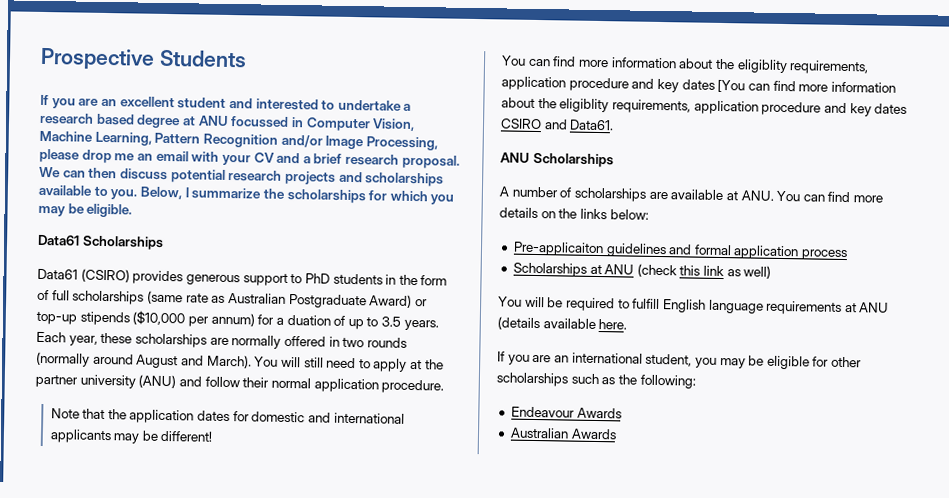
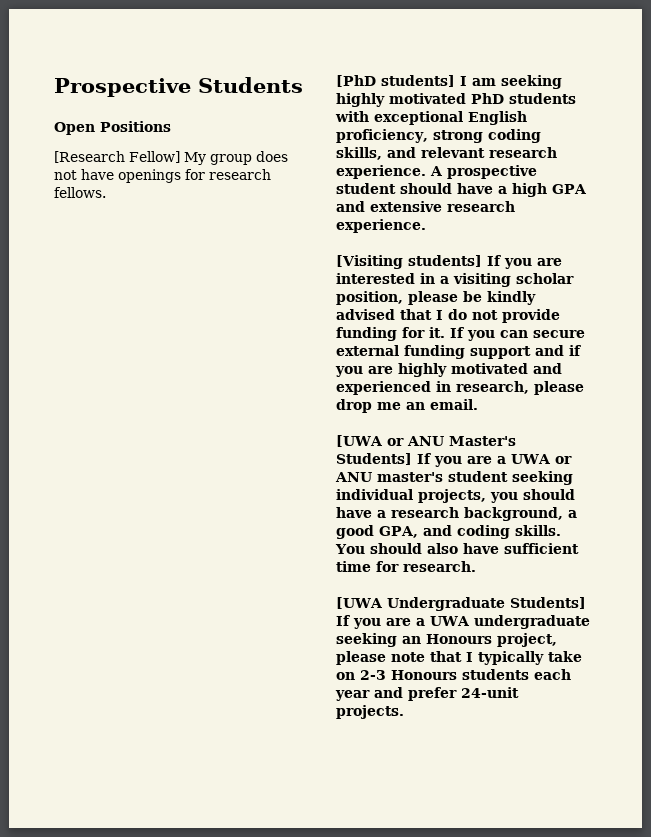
[40,94,412,111] [39,112,416,132] [39,130,438,151] [39,148,460,169] [39,166,445,187] [38,184,455,205] [38,203,133,218] [38,234,164,250] [37,268,448,286] [37,289,428,309] [36,310,439,331] [36,331,407,349] [36,351,444,372] [35,374,445,394] [50,408,405,424] [49,429,213,444] [501,55,870,75] [501,76,896,93] [501,97,908,117] [500,118,615,131] [500,152,614,168] [499,186,884,203] [499,207,649,220] [512,241,849,261] [512,262,772,279] [498,296,890,315] [497,316,628,331] [497,351,863,370] [496,372,696,389] [510,406,622,419] [509,427,617,440] If you are an excellent student and interested to undertake a research based degree at ANU focussed in Computer Vision, Machine Learning, Pattern Recognition and/or Image Processing, please drop me an email with your CV and a brief research proposal. We can then discuss potential research projects and scholarships available to you. Below, I summarize the scholarships for which you may be eligible. // Data61 Scholarships // Data61 (CSIRO) provides generous support to PhD students in the form of full scholarships (same rate as Australian Postgraduate Award) or top-up stipends ($10,000 per annum) for a duation of up to 3.5 years. Each year, these scholarships are normally offered in two rounds (normally around August and March). You will still need to apply at the partner university (ANU) and follow their normal application procedure. // Note that the application dates for domestic and international applicants may be different! // You can find more information about the eligiblity requirements, application procedure and key dates [You can find more information about the eligiblity requirements, application procedure and key dates CSIRO and Data61. // ANU Scholarships // A number of scholarships are available at ANU. You can find more details on the links below: // Pre-applicaiton guidelines and formal application process // Scholarships at ANU (check this link as well) // You will be required to fulfill English language requirements at ANU (details available here. // If you are an international student, you may be eligible for other scholarships such as the following: // Endeavour Awards // Australian Awards -> [54,121,171,135] [54,151,288,165] [54,169,271,183] [54,187,106,198] [336,75,562,89] [336,93,576,107] [335,111,527,125] [336,129,541,143] [336,147,557,160] [336,165,537,179] [336,183,587,197] [336,201,515,212] [336,219,426,233] [336,255,562,269] [336,273,574,287] [336,291,536,305] [336,309,560,323] [336,327,585,341] [336,345,581,359] [335,363,562,377] [336,381,584,395] [336,399,478,413] [336,435,516,447] [336,453,572,467] [335,471,573,485] [336,489,575,503] [336,507,577,521] [336,525,561,539] [335,543,579,554] [336,561,476,572] [336,597,586,611] [336,615,590,629] [336,633,557,647] [336,651,582,665] [336,669,571,680] [335,687,519,701] [336,705,404,719] Open Positions // [Research Fellow] My group does not have openings for research fellows. // [PhD students] I am seeking highly motivated PhD students with exceptional English proficiency, strong coding skills, and relevant research experience. A prospective student should have a high GPA and extensive research experience. // [Visiting students] If you are interested in a visiting scholar position, please be kindly advised that I do not provide funding for it. If you can secure external funding support and if you are highly motivated and experienced in research, please drop me an email. // [UWA or ANU Master's Students] If you are a UWA or ANU master's student seeking individual projects, you should have a research background, a good GPA, and coding skills. You should also have sufficient time for research. // [UWA Undergraduate Students] If you are a UWA undergraduate seeking an Honours project, please note that I typically take on 2-3 Honours students each year and prefer 24-unit projects.

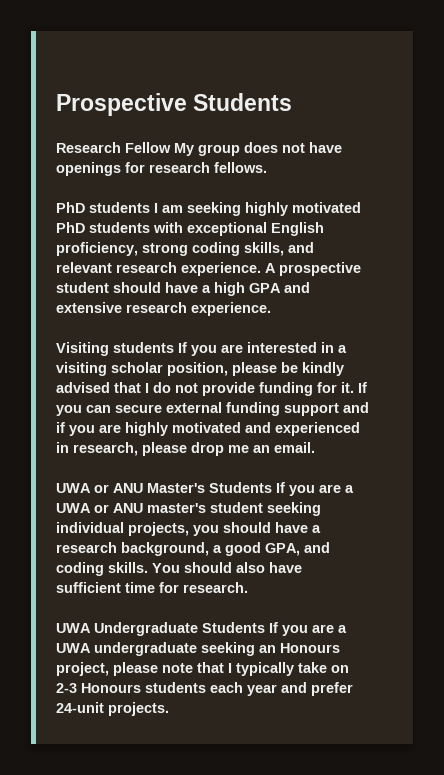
[54,121,171,135] [54,151,180,163] Open Positions // [Research Fellow] -> [56,142,171,153] Research Fellow
[336,75,455,87] [PhD students] -> [56,202,150,213] PhD students
[336,255,482,269] [Visiting students] -> [56,342,174,356] Visiting students
[336,435,383,447] [UWA -> [56,483,91,493] UWA
[336,453,412,465] Students] -> [209,482,272,493] Students
[336,597,586,611] [UWA Undergraduate Students] -> [56,622,265,636] UWA Undergraduate Students

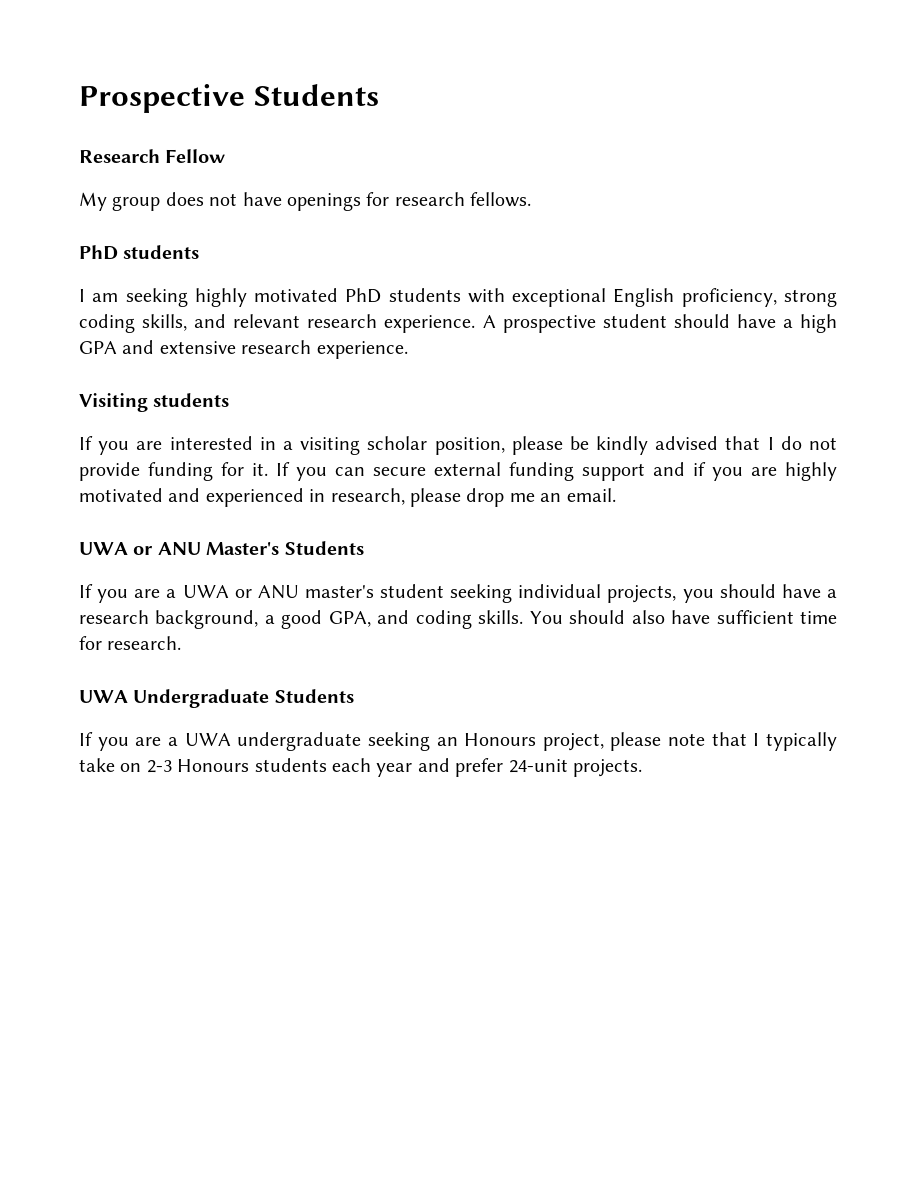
(171, 147) none -> (226, 156) //
(150, 207) none -> (200, 252) //
(174, 347) none -> (230, 400) //
(272, 487) none -> (364, 548) //
(265, 627) none -> (354, 696) //

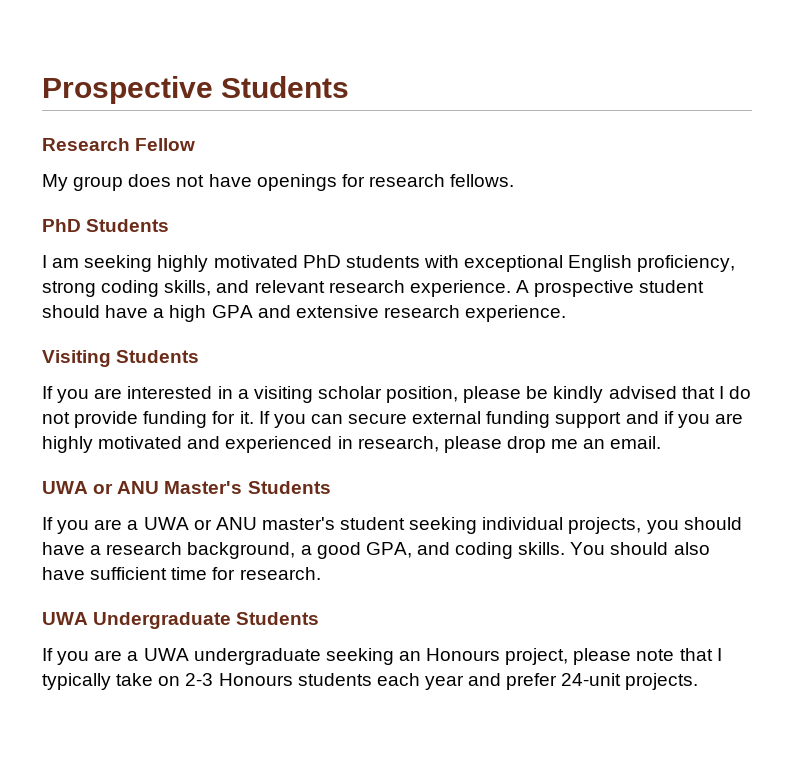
[123,245,200,259] students -> [86,219,170,232] Students
[153,393,230,407] students -> [116,350,200,363] Students

